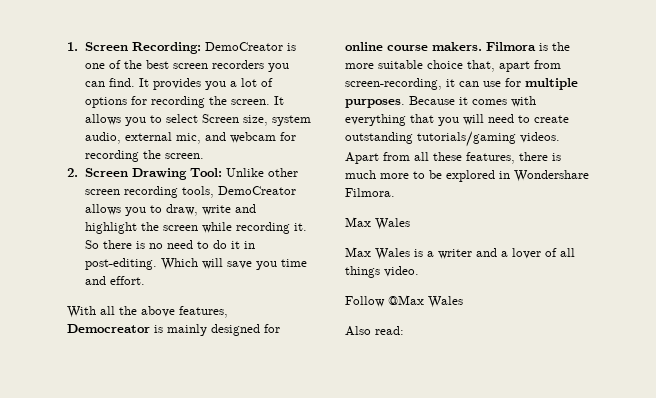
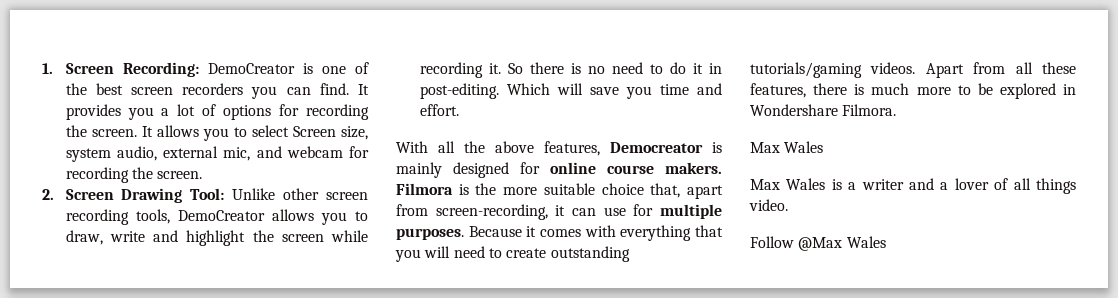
[345,326,404,336] // Also read: -> (886, 242) none

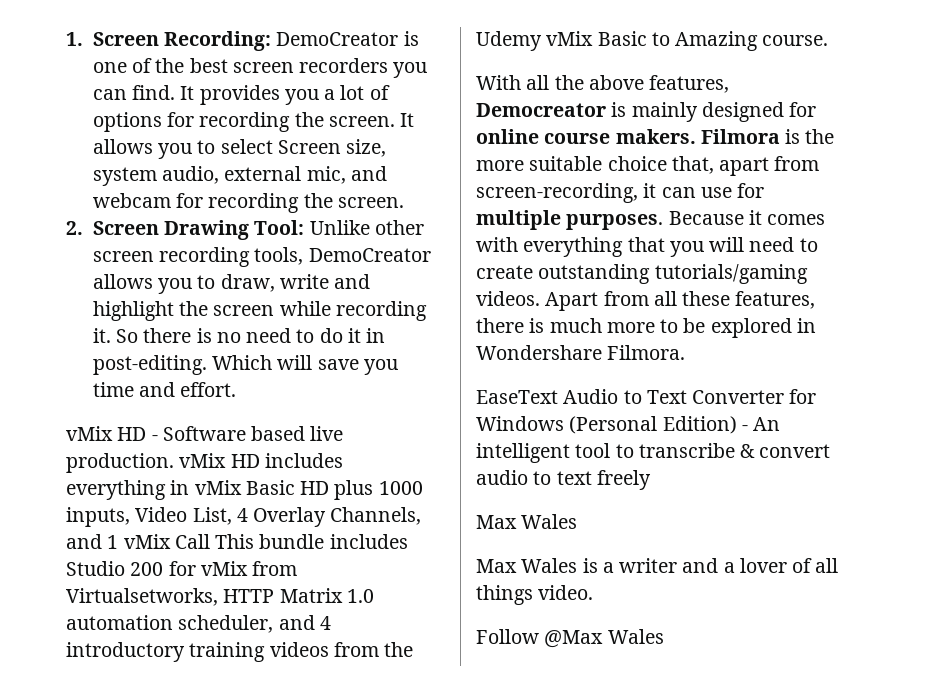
(459, 110) none -> [66,426,344,441] [66,453,343,473] [66,480,423,500] [66,507,422,527] [66,534,408,549] [66,561,298,576] [66,588,374,606] [66,615,331,633] [66,642,414,662] [476,31,829,51] // vMix HD - Software based live production. vMix HD includes everything in vMix Basic HD plus 1000 inputs, Video List, 4 Overlay Channels, and 1 vMix Call This bundle includes Studio 200 for vMix from Virtualsetworks, HTTP Matrix 1.0 automation scheduler, and 4 introductory training videos from the Udemy vMix Basic to Amazing course.
(897, 110) none -> [476,389,817,404] [476,416,781,434] [476,443,831,463] [476,470,651,490] // EaseText Audio to Text Converter for Windows (Personal Edition) - An intelligent tool to transcribe & convert audio to text freely

